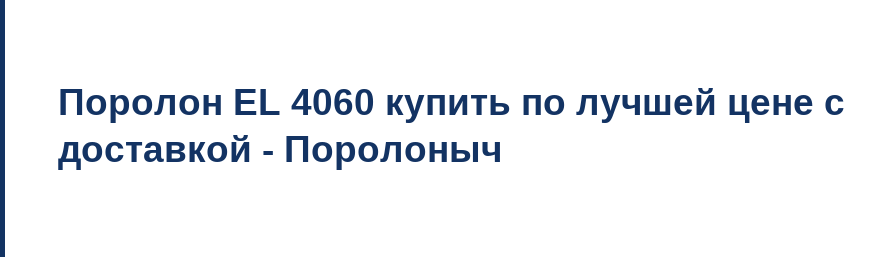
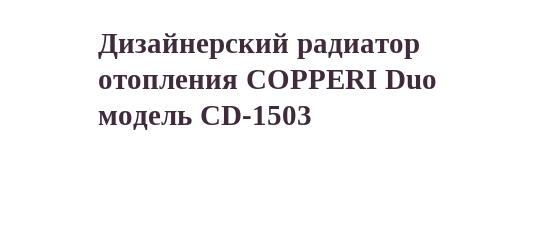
[58,88,845,123] [58,135,502,170] Поролон EL 4060 купить по лучшей цене с доставкой - Поролоныч -> [98,33,420,59] [98,70,437,89] [98,106,312,130] Дизайнерский радиатор отопления COPPERI Duo модель CD-1503

